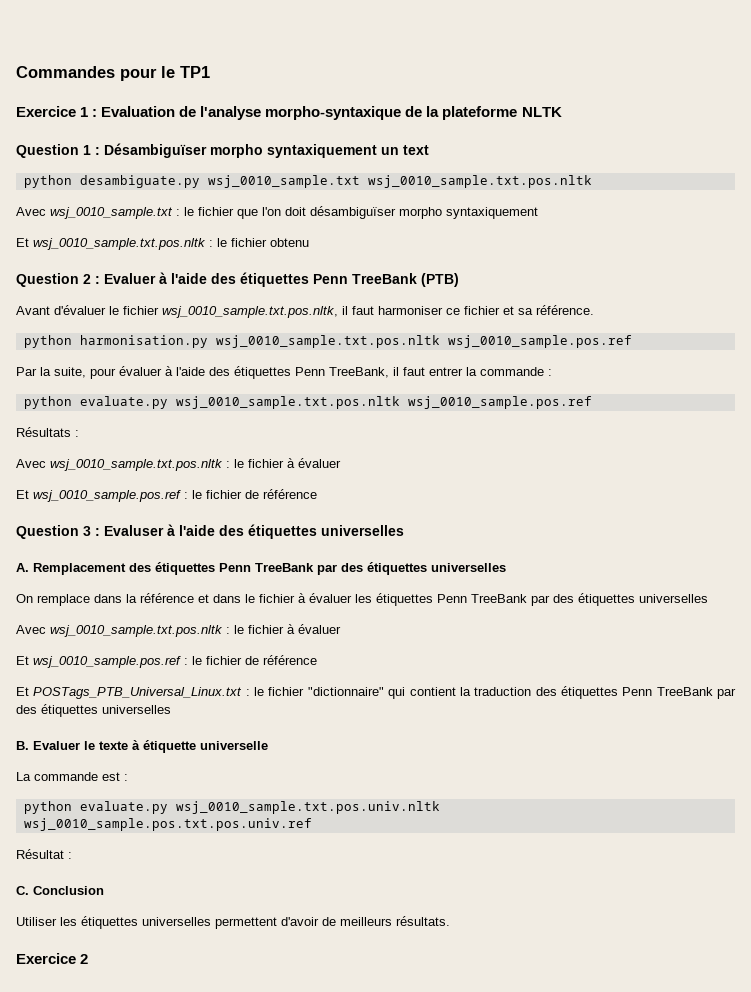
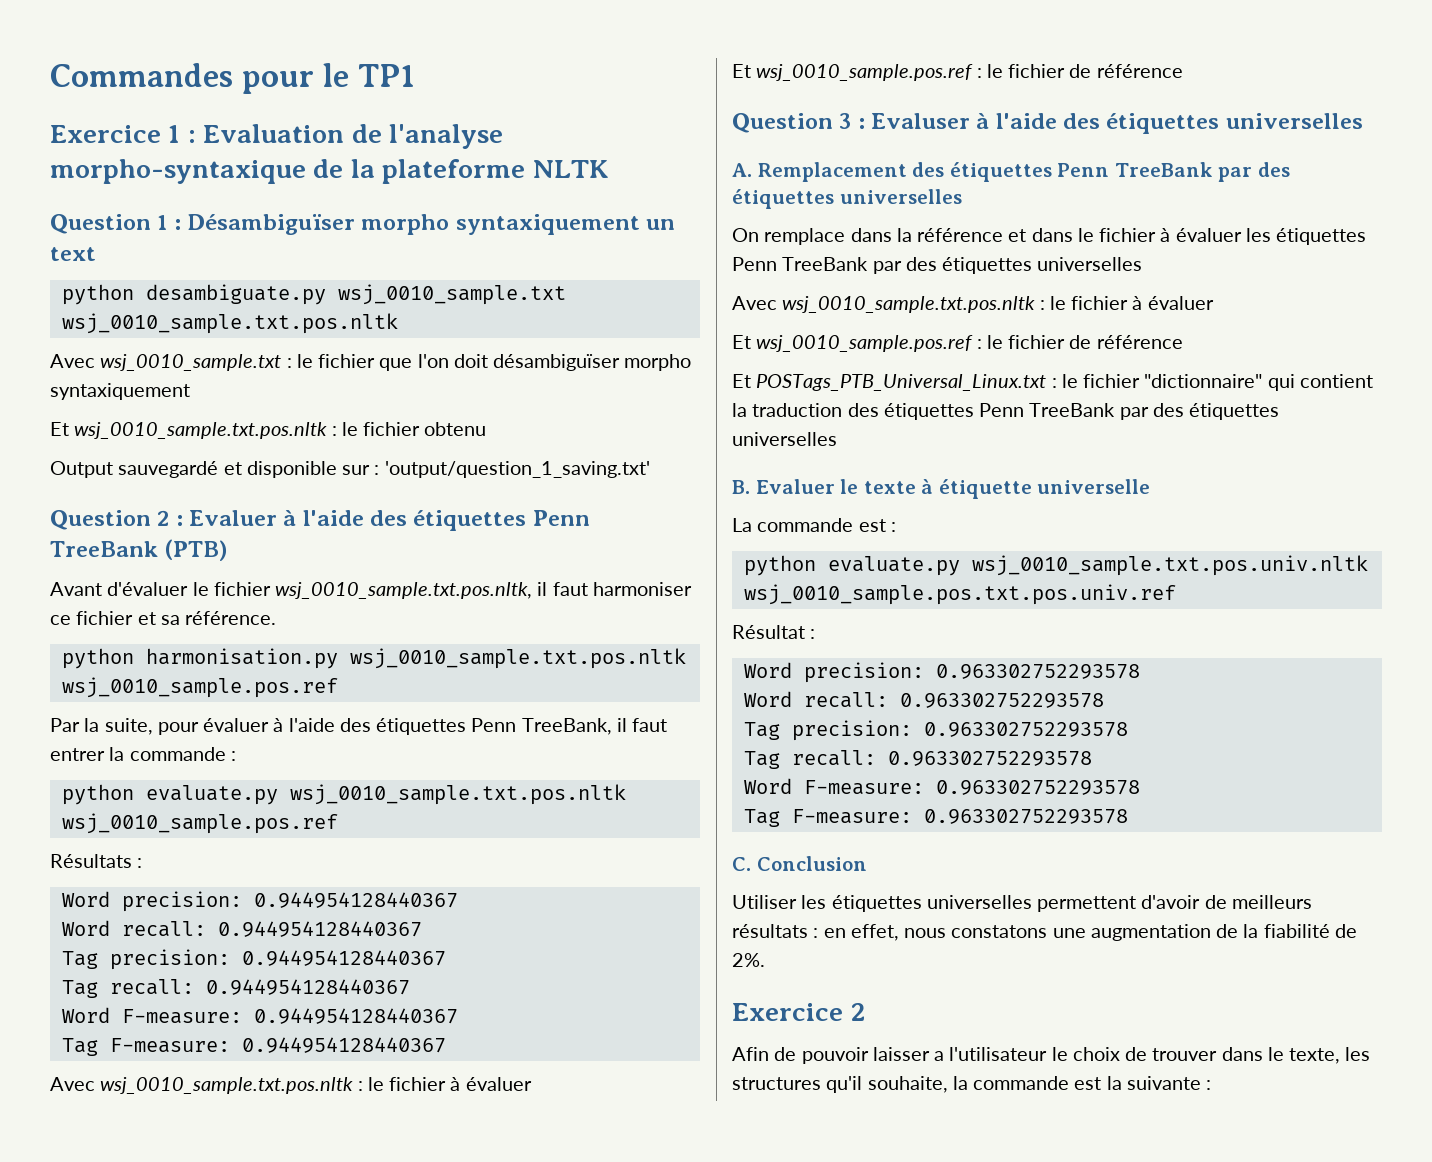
(309, 242) none -> [50,461,650,478] // Output sauvegardé et disponible sur : 'output/question_1_saving.txt'
(79, 433) none -> [61,891,458,912] [61,920,422,937] [61,949,446,970] [61,979,410,998] [61,1007,458,1024] [61,1037,446,1056] // Word precision: 0.944954128440367 // Word recall: 0.944954128440367 // Tag precision: 0.944954128440367 // Tag recall: 0.944954128440367 // Word F-measure: 0.944954128440367 // Tag F-measure: 0.944954128440367
(72, 855) none -> [743,662,1140,683] [743,691,1104,708] [743,720,1128,741] [743,750,1092,769] [743,778,1140,795] [743,809,1128,827] // Word precision: 0.963302752293578 // Word recall: 0.963302752293578 // Tag precision: 0.963302752293578 // Tag recall: 0.963302752293578 // Word F-measure: 0.963302752293578 // Tag F-measure: 0.963302752293578
[396,916,450,926] [16,953,89,964] résultats. // Exercice 2 -> [732,924,1357,941] [732,953,765,967] [732,1003,866,1021] [732,1047,1371,1064] [732,1076,1212,1093] résultats : en effet, nous constatons une augmentation de la fiabilité de 2%. // Exercice 2 // Afin de pouvoir laisser a l'utilisateur le choix de trouver dans le texte, les structures qu'il souhaite, la commande est la suivante :

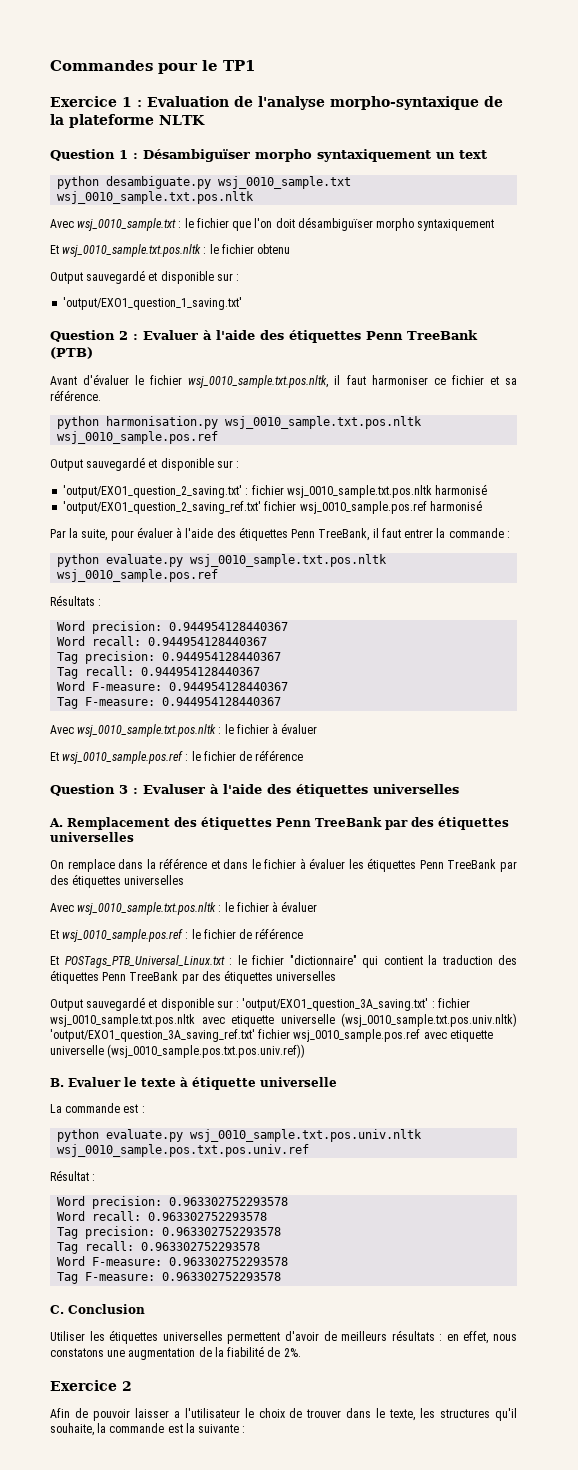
[384,461,650,478] 'output/question_1_saving.txt' -> [63,297,243,310] // 'output/EXO1_question_1_saving.txt'
(338, 687) none -> [50,457,240,471] [63,484,488,498] [63,500,482,514] // Output sauvegardé et disponible sur : // 'output/EXO1_question_2_saving.txt' : fichier wsj_0010_sample.txt.pos.nltk harmonisé // 'output/EXO1_question_2_saving_ref.txt' fichier wsj_0010_sample.pos.ref harmonisé
(837, 439) none -> [50,997,470,1011] [50,1013,517,1027] [50,1029,493,1042] [50,1044,306,1058] // Output sauvegardé et disponible sur : 'output/EXO1_question_3A_saving.txt' : fichier wsj_0010_sample.txt.pos.nltk avec etiquette universelle (wsj_0010_sample.txt.pos.univ.nltk) 'output/EXO1_question_3A_saving_ref.txt' fichier wsj_0010_sample.pos.ref avec etiquette universelle (wsj_0010_sample.pos.txt.pos.univ.ref))

